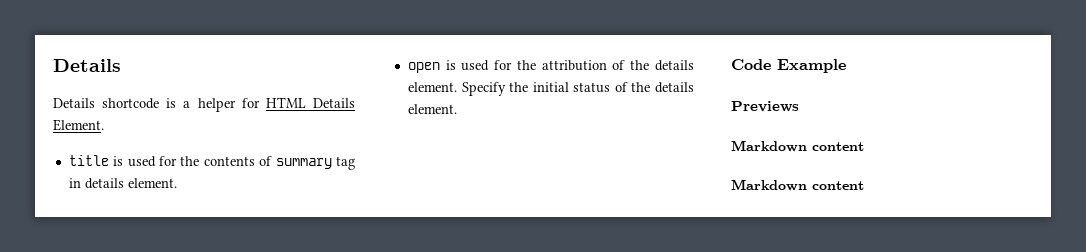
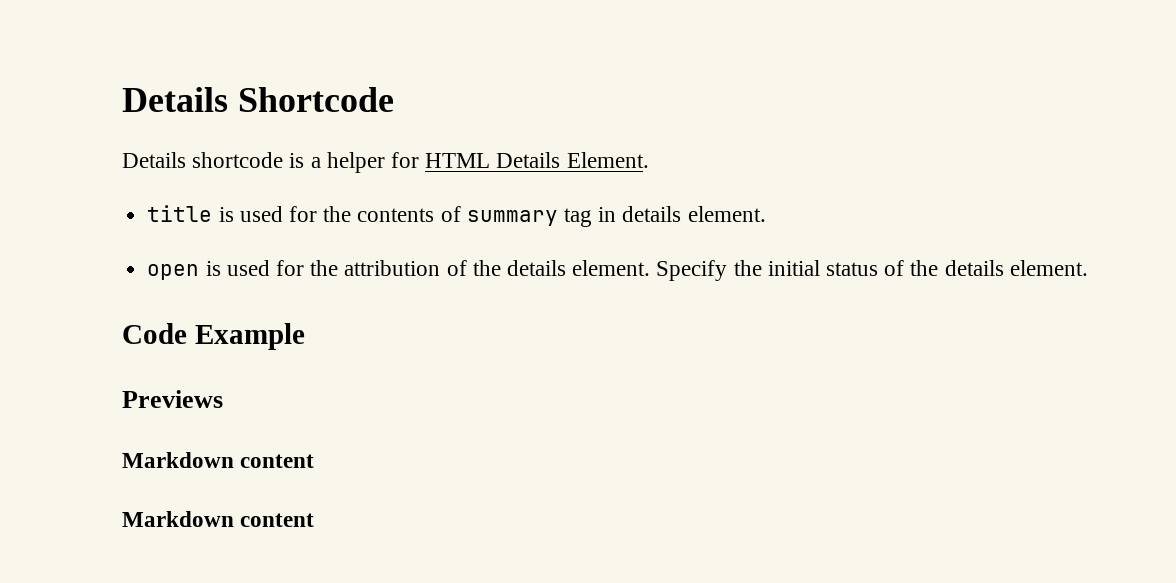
[53,59,121,72] Details -> [122,87,394,112] Details Shortcode

